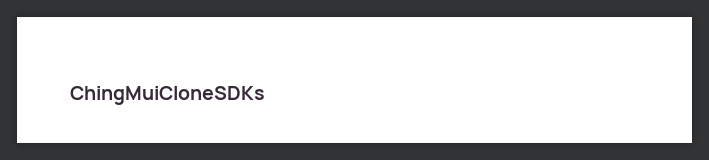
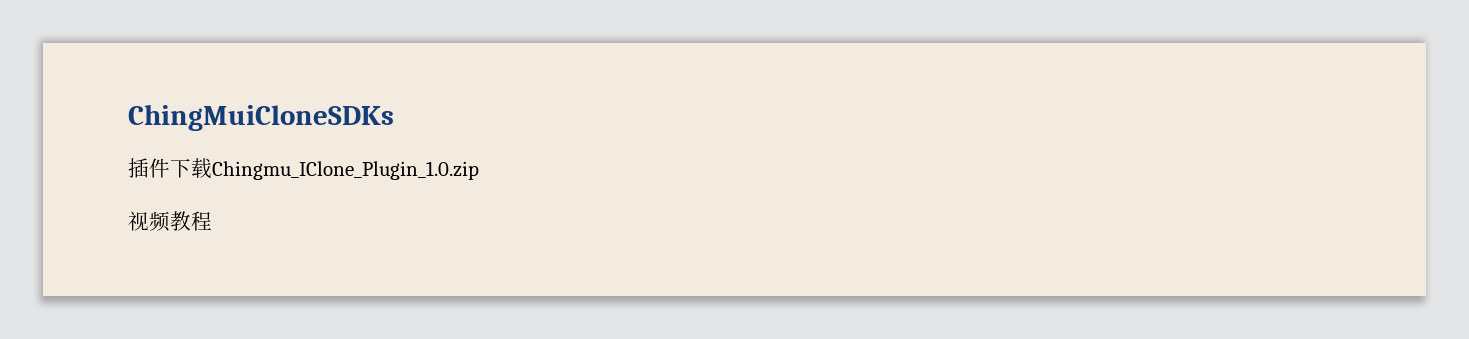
(265, 95) none -> [128,158,479,180] [128,211,212,232] // 插件下载Chingmu_IClone_Plugin_1.0.zip // 视频教程

